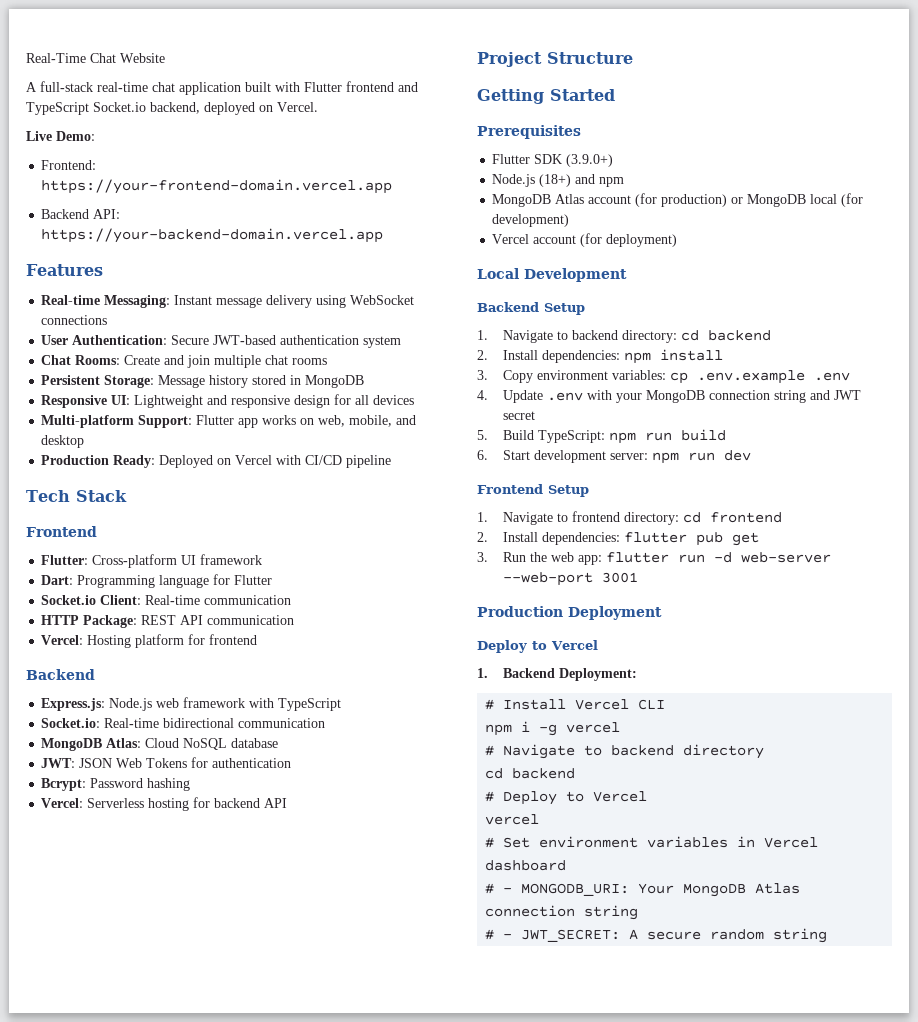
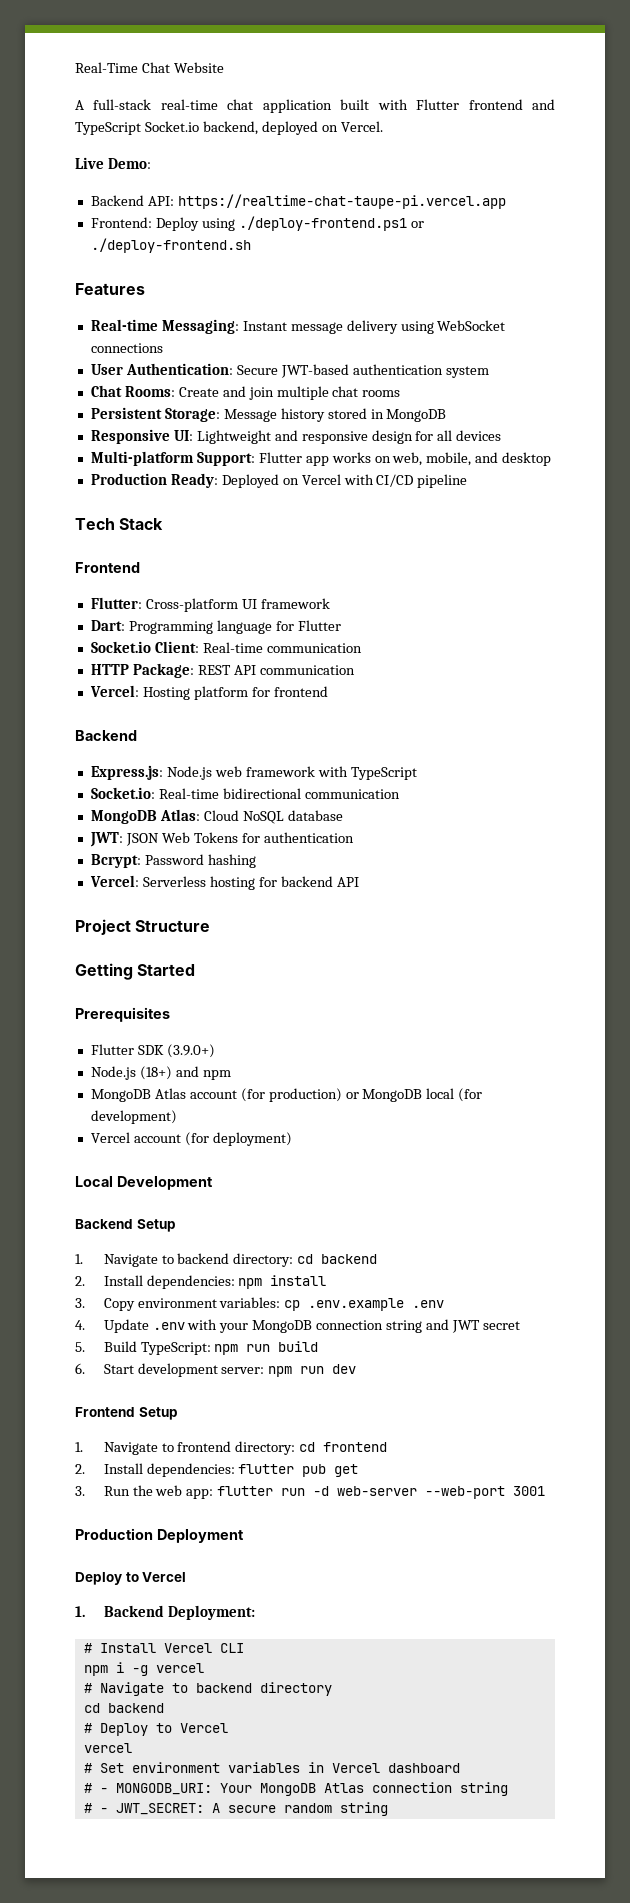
[41,160,97,170] [41,179,393,194] // Frontend: https://your-frontend-domain.vercel.app -> (151, 163) none
[41,228,384,243] https://your-backend-domain.vercel.app -> [177,194,506,209] [90,216,424,231] [90,238,251,253] https://realtime-chat-taupe-pi.vercel.app // Frontend: Deploy using ./deploy-frontend.ps1 or ./deploy-frontend.sh

